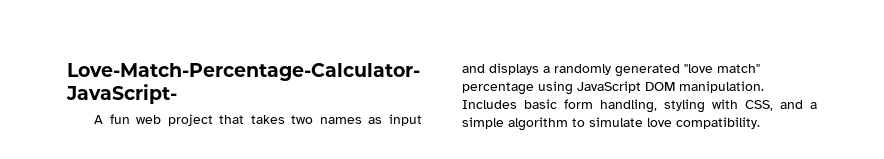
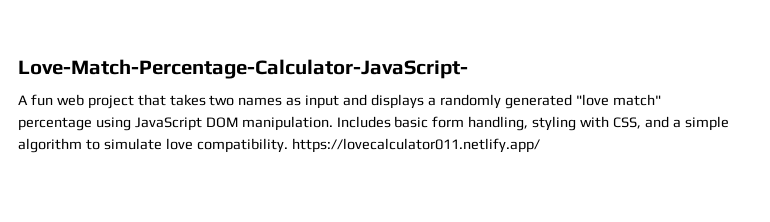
(760, 123) none -> [291,138,540,153] https://lovecalculator011.netlify.app/

